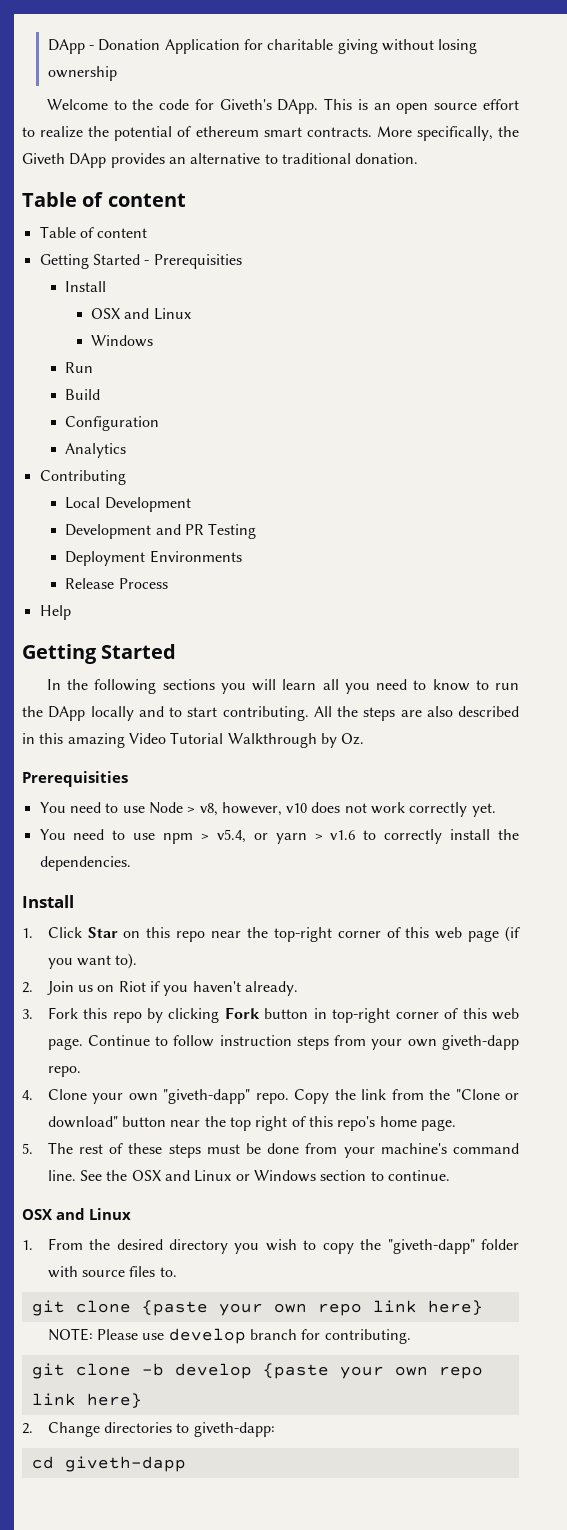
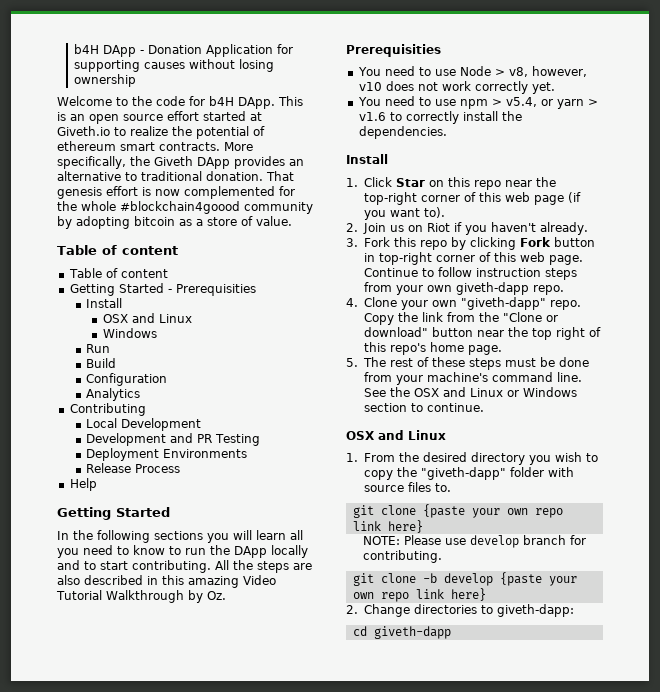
(47, 46) none -> [73,44,99,54] b4H
[267,39,378,54] charitable giving -> [73,60,185,72] supporting causes
[219,99,272,110] Giveth's -> [209,96,234,106] b4H
(519, 104) none -> [203,111,262,121] [57,126,110,136] started at Giveth.io
(419, 158) none -> [266,171,294,181] [57,186,295,199] [57,201,313,214] [57,216,292,229] That genesis effort is now complemented for the whole #blockchain4goood community by adopting bitcoin as a store of value.

